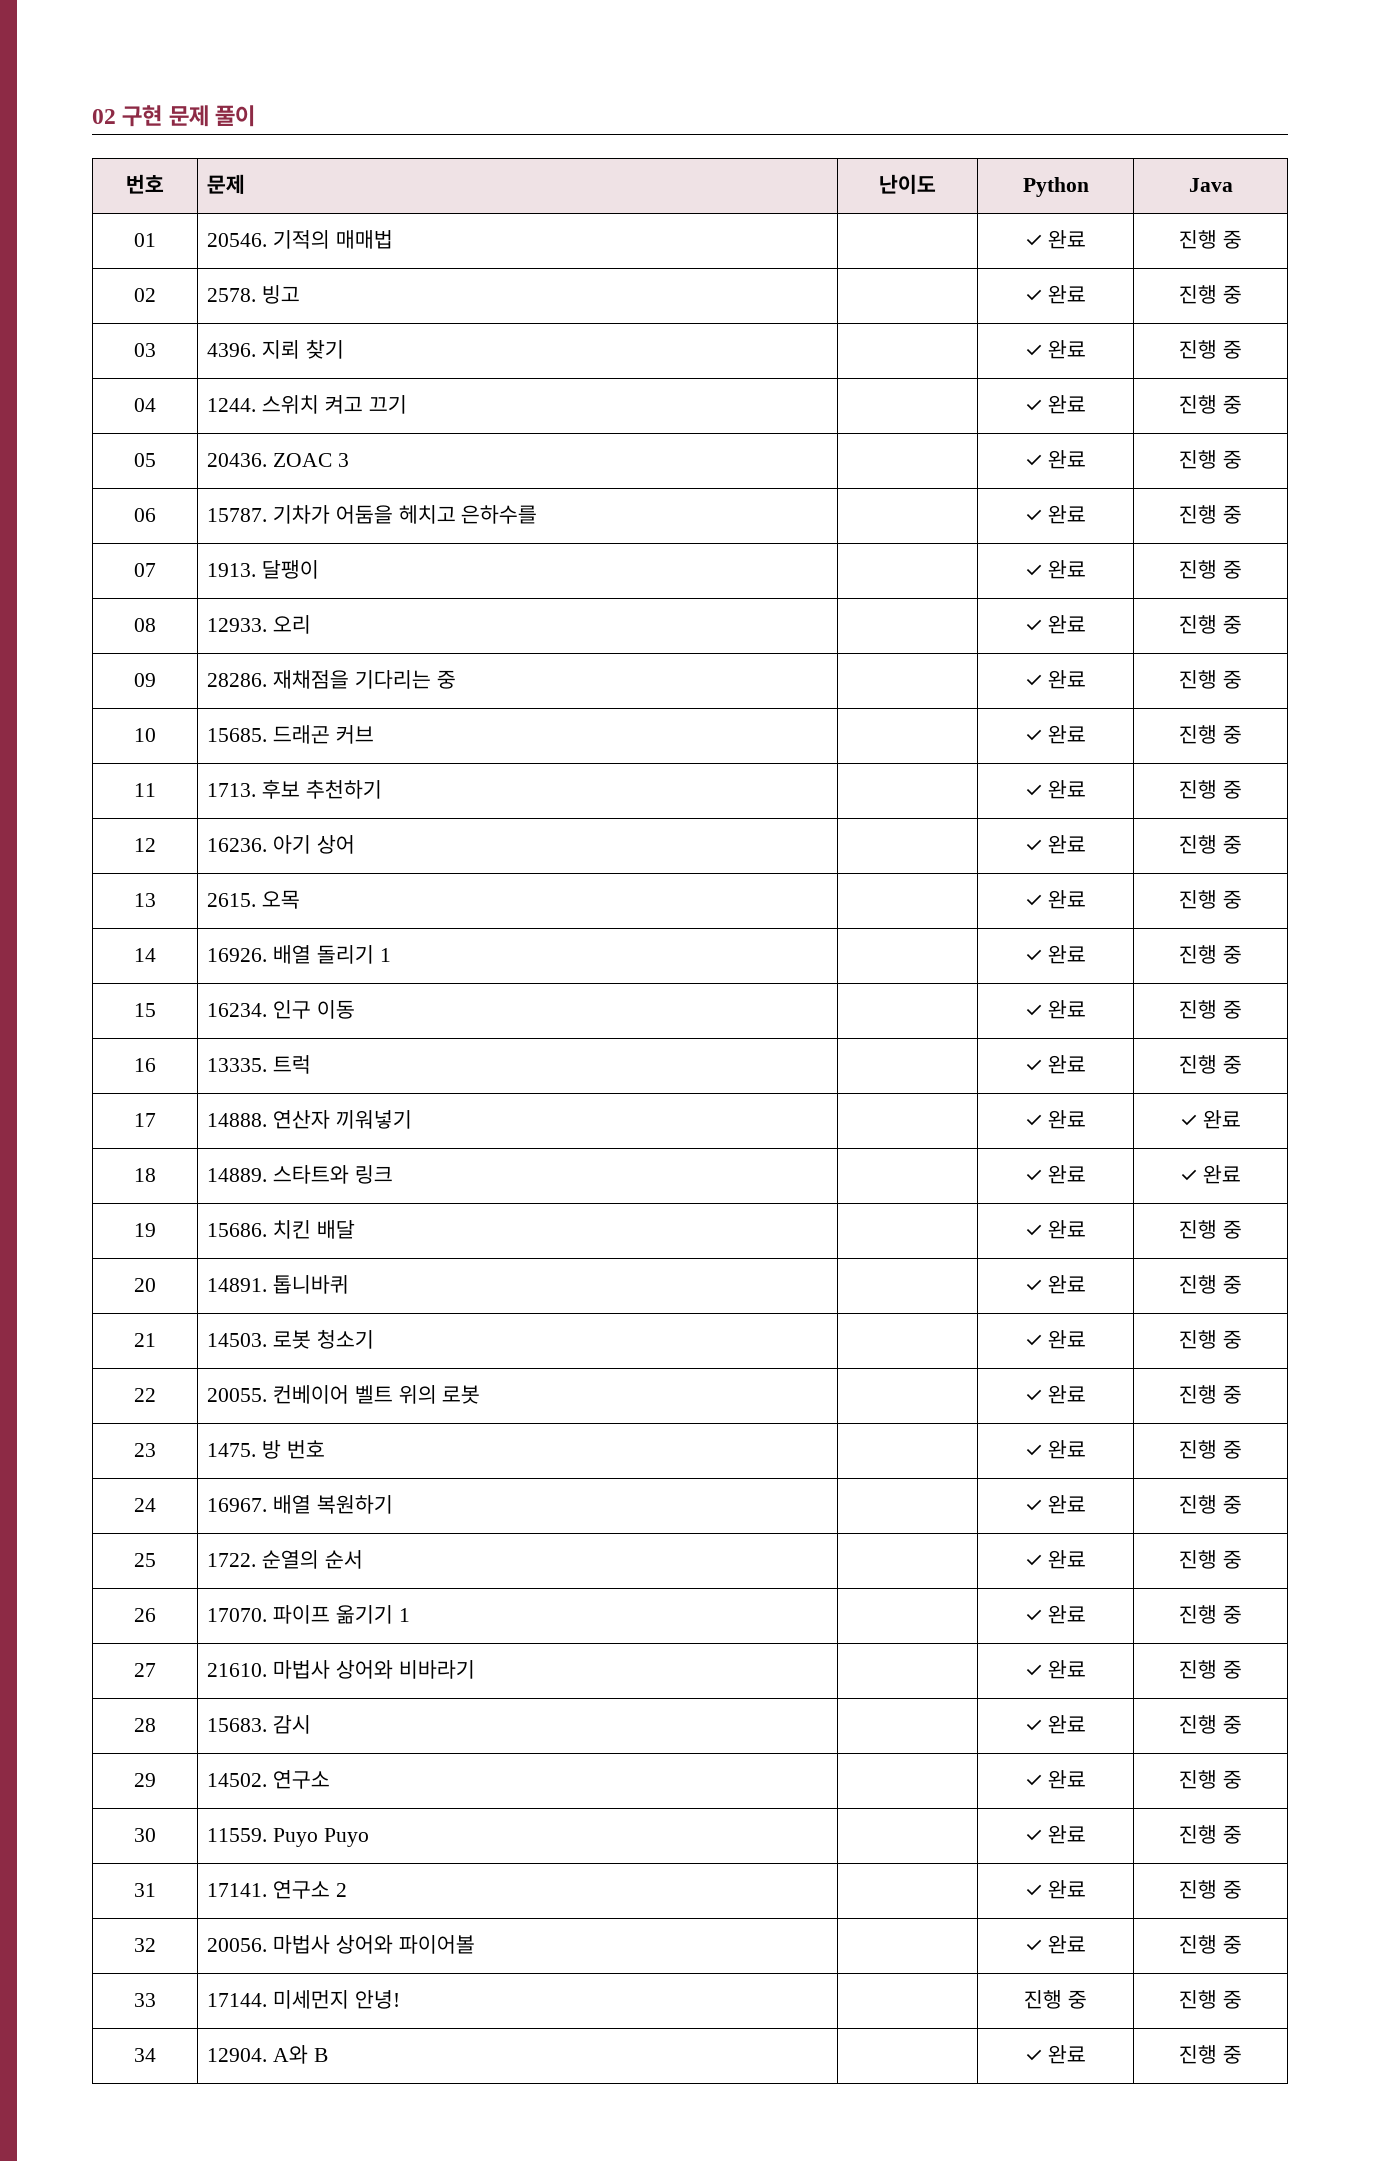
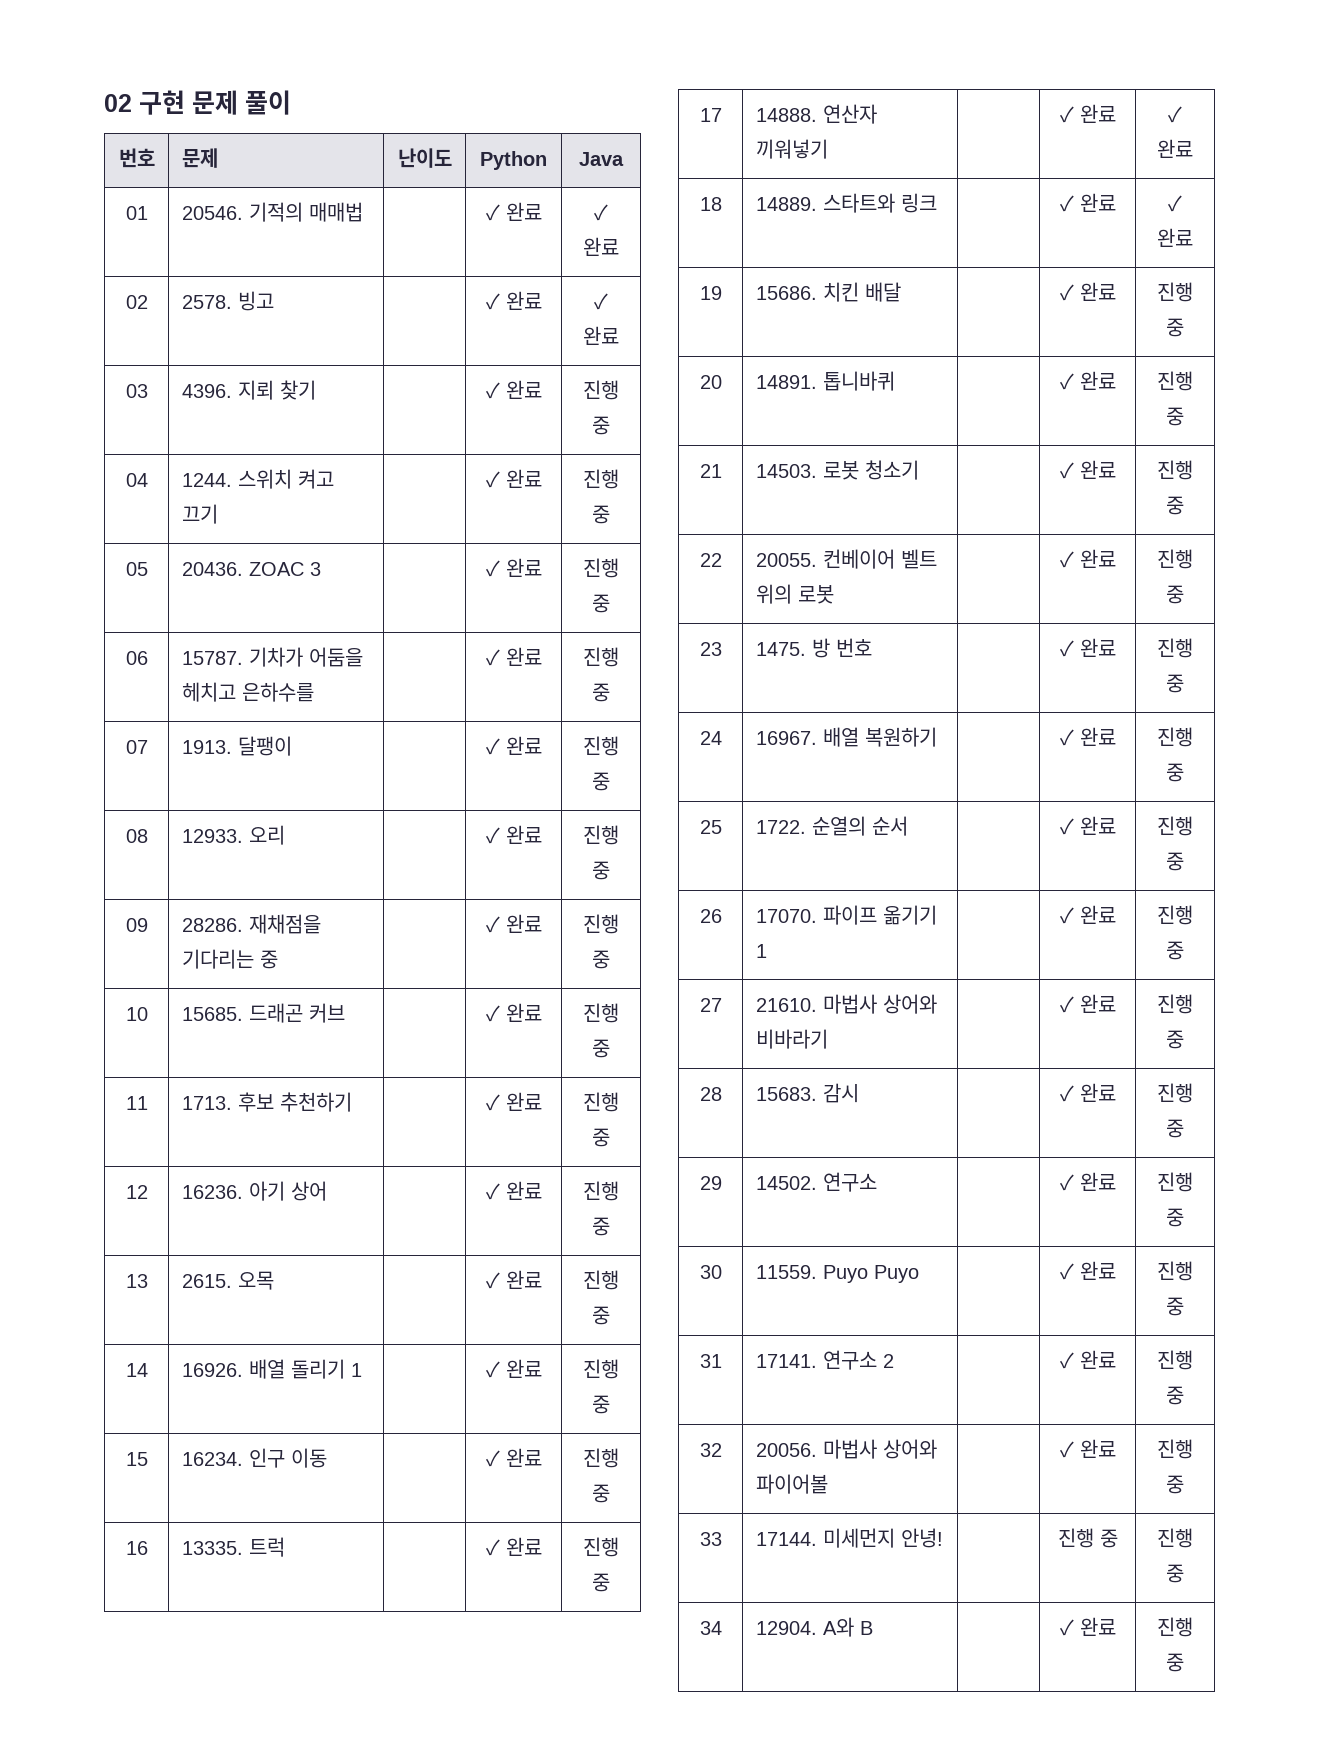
[1179,230,1242,249] 진행 중 -> [594,204,608,221] [583,237,619,256] ✓ 완료
[1179,285,1242,304] 진행 중 -> [594,293,608,310] [583,326,619,345] ✓ 완료

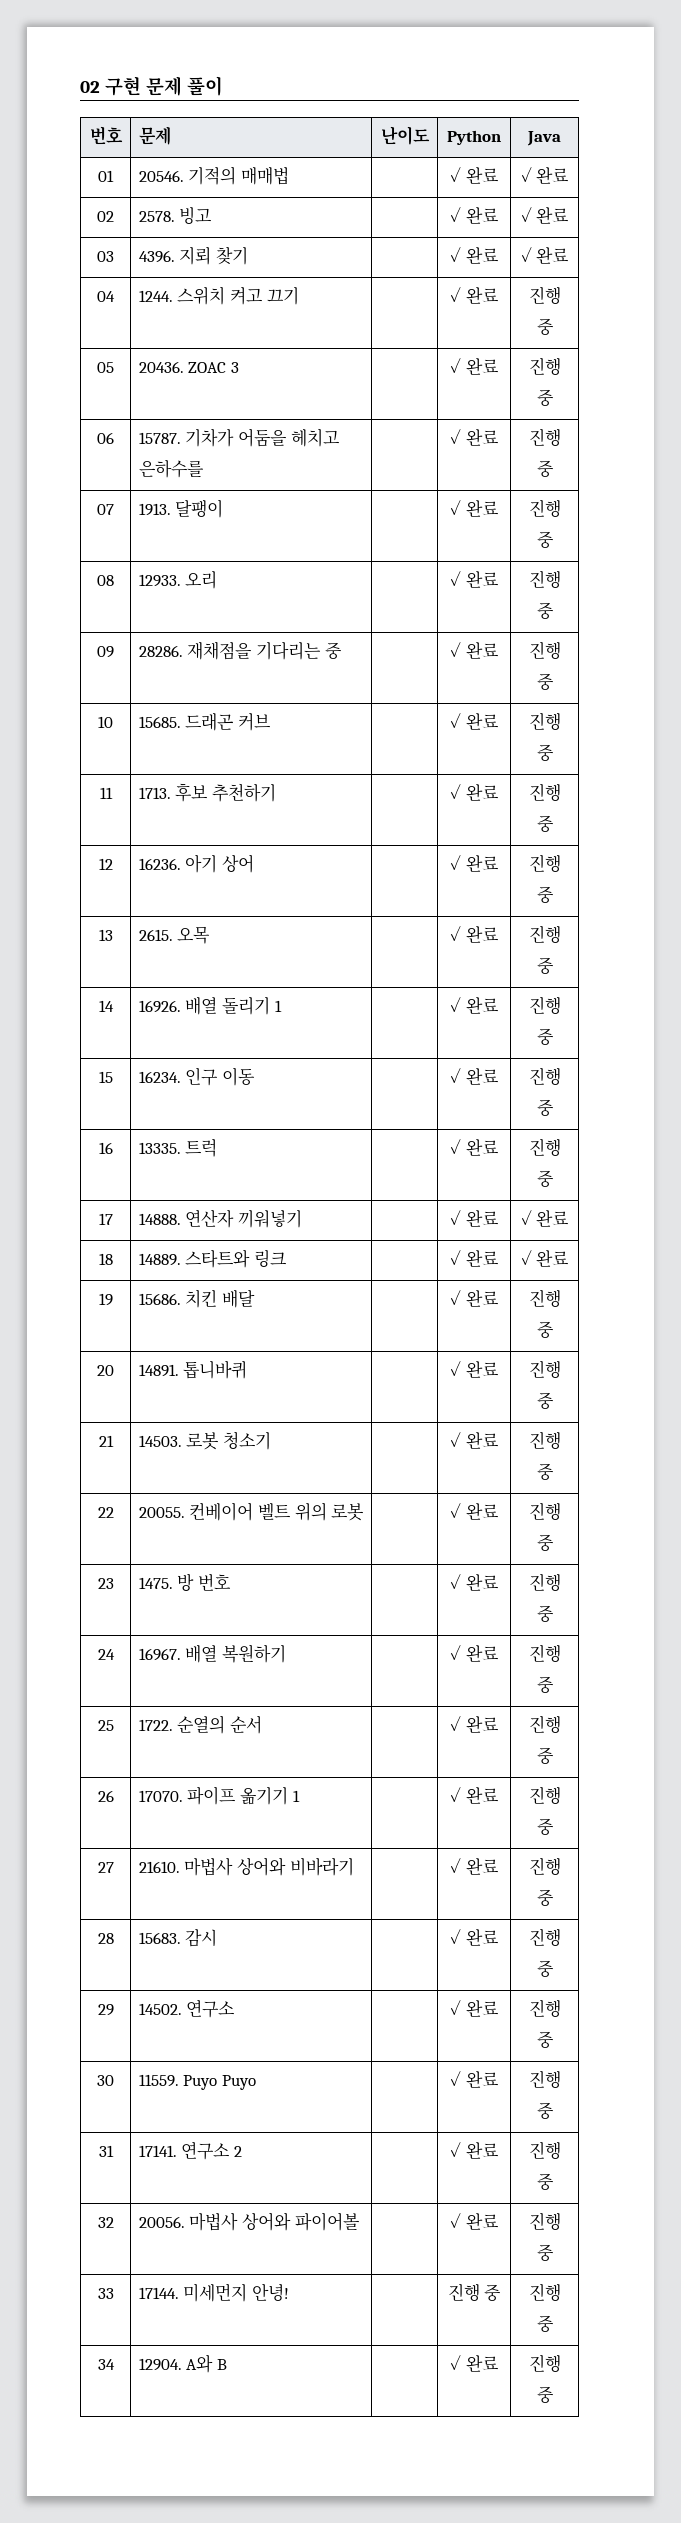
[583,380,619,400] [592,416,610,435] 진행 중 -> [520,247,570,264] ✓ 완료

